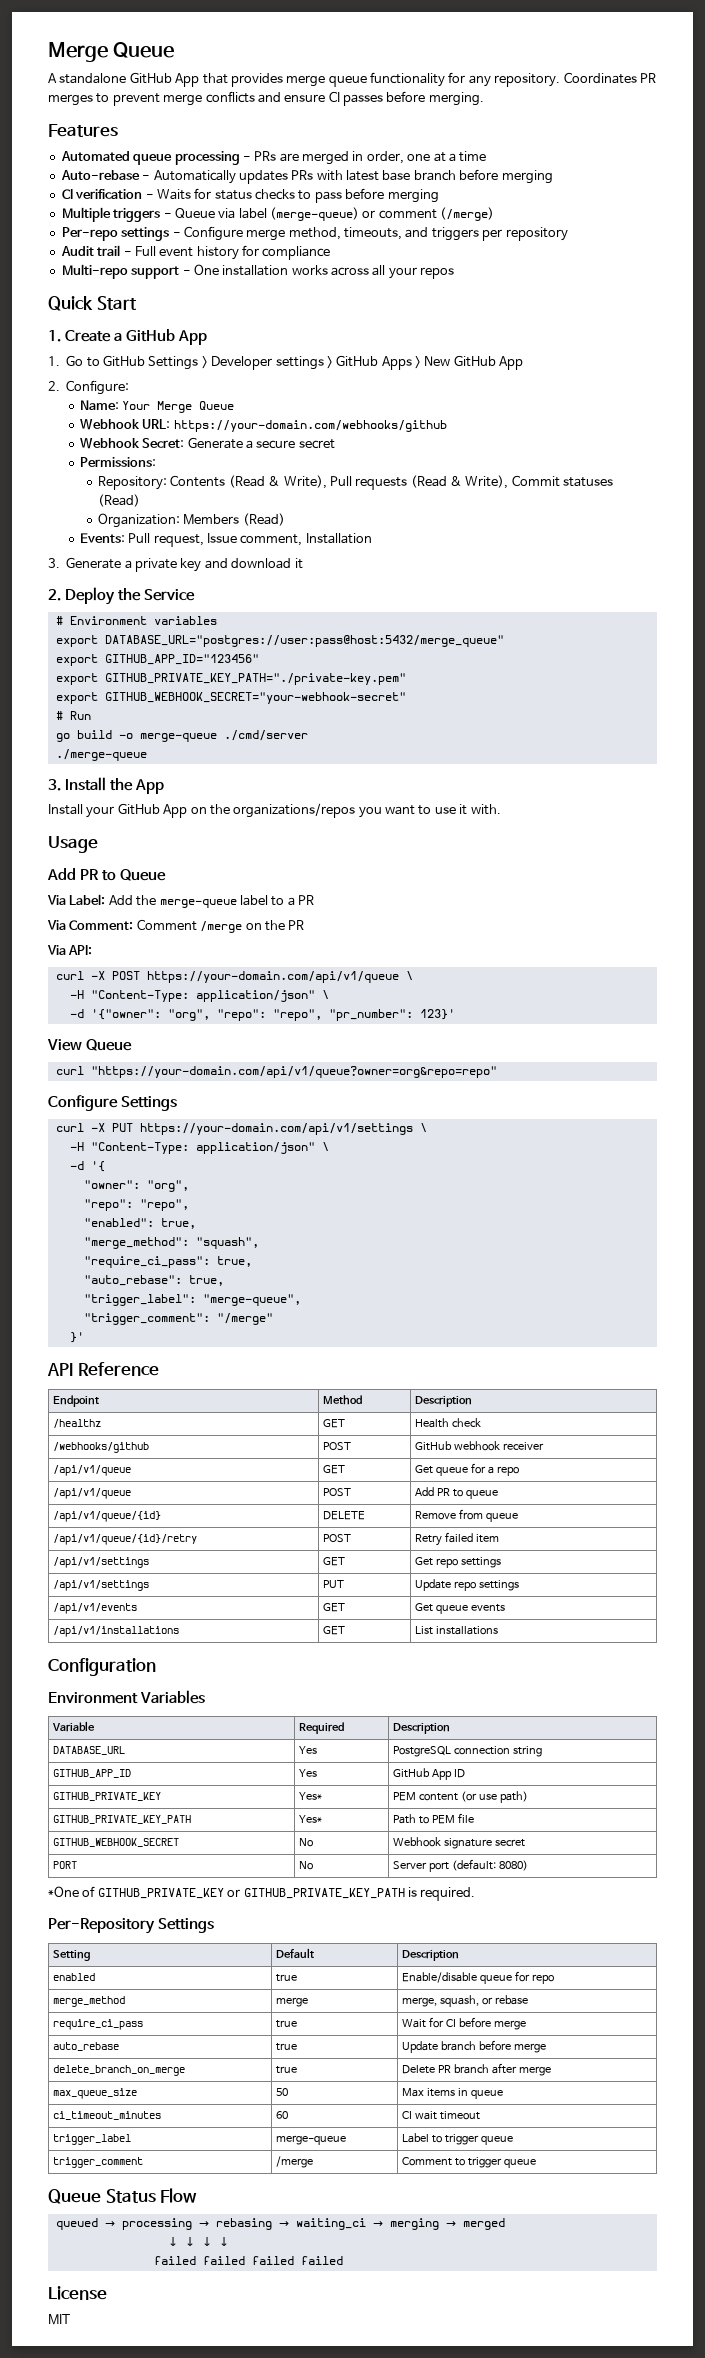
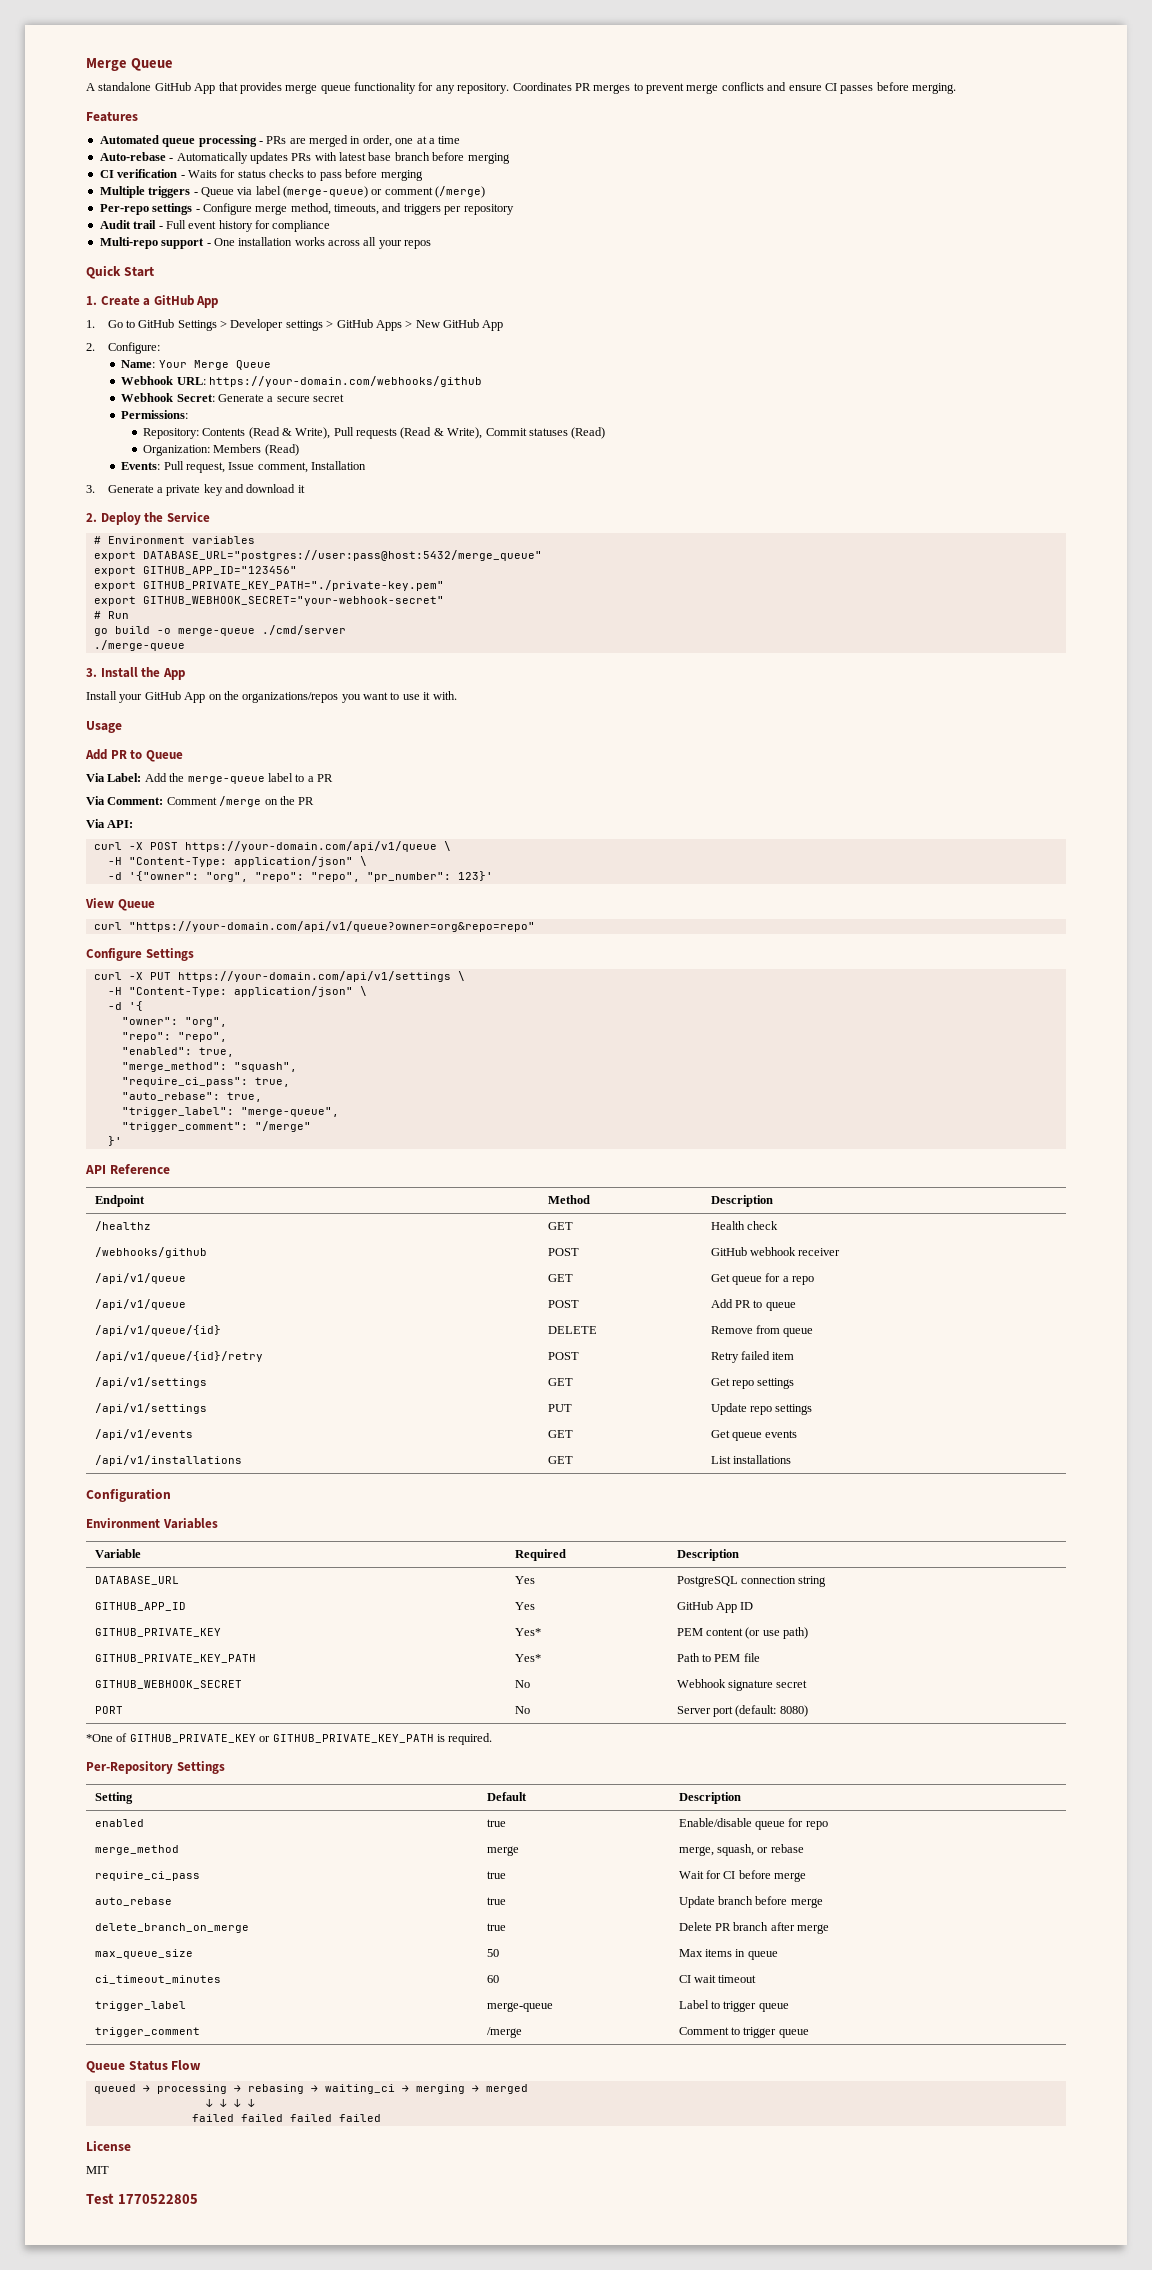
(70, 2319) none -> [86,2193,198,2204] // Test 1770522805

